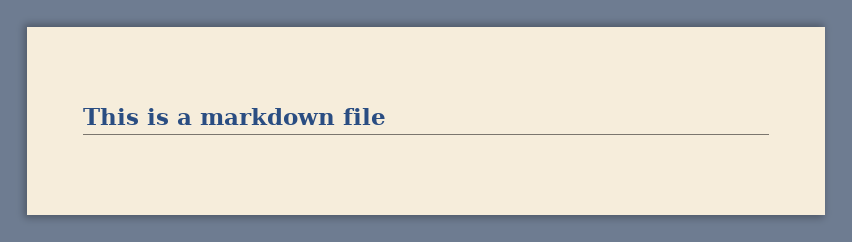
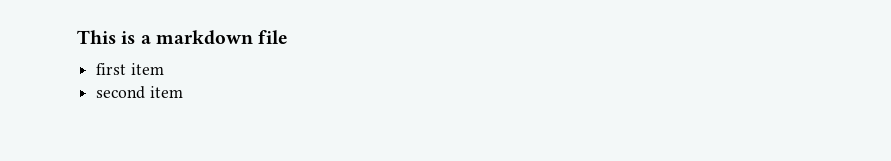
(386, 116) none -> [96,63,164,75] [96,86,183,99] // first item // second item

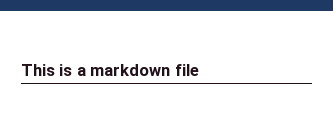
[96,63,164,75] [96,86,183,99] // first item // second item -> (199, 70) none

